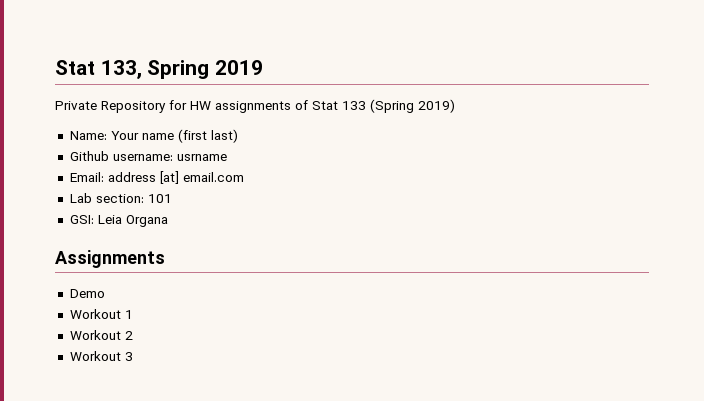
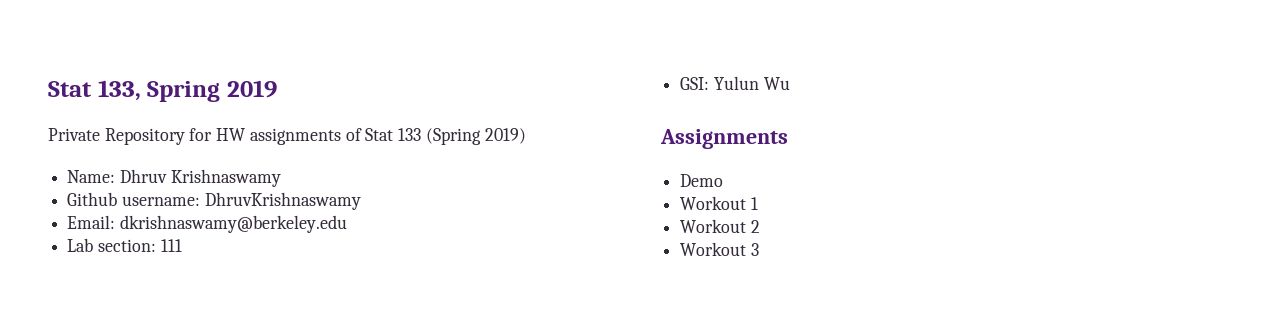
[110,129,238,143] Your name (first last) -> [119,169,281,187] Dhruv Krishnaswamy
[176,154,227,161] usrname -> [204,192,361,210] DhruvKrishnaswamy
[107,171,244,184] address [at] email.com -> [119,215,347,233] dkrishnaswamy@berkeley.edu
[147,194,172,203] 101 -> [160,239,182,252] 111
[97,215,168,227] Leia Organa -> [713,76,790,90] Yulun Wu

